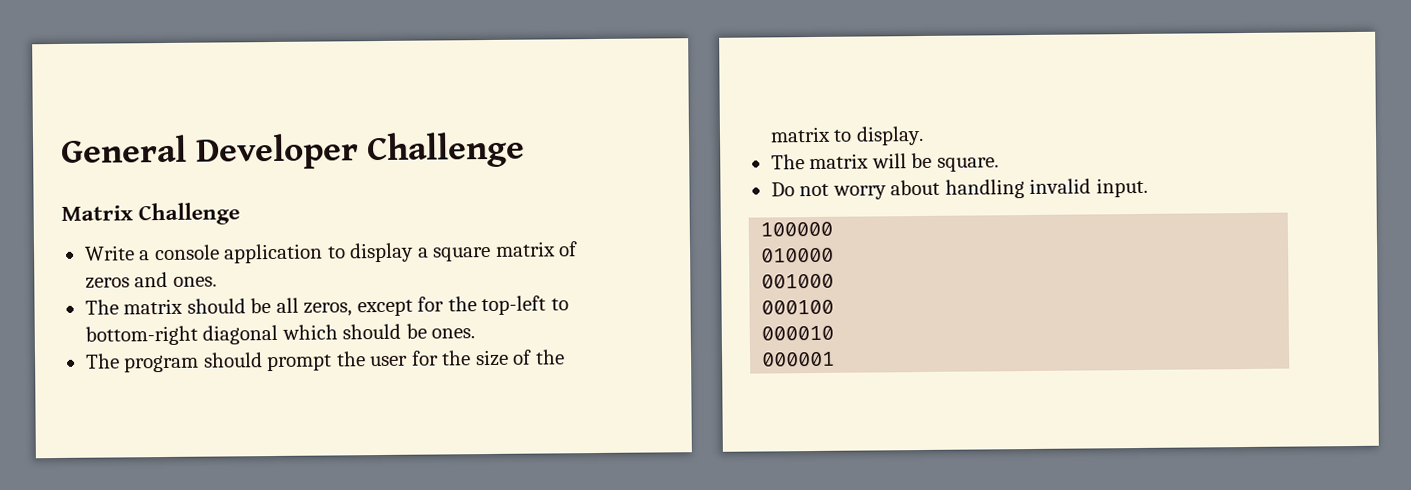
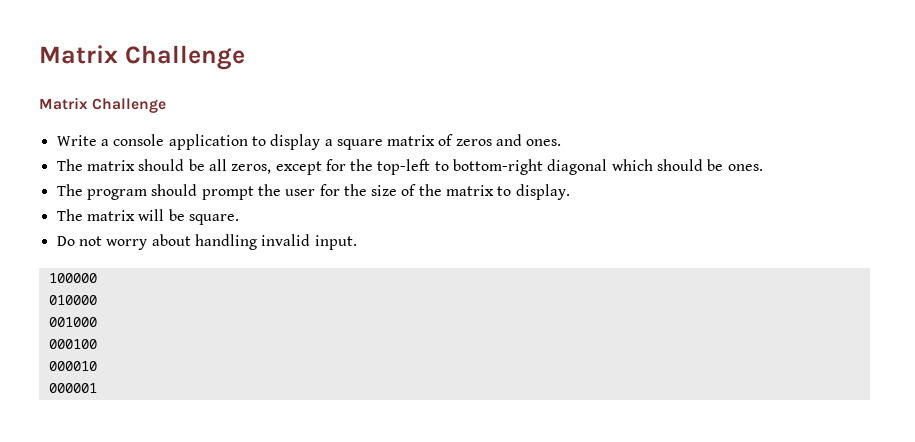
[60,133,359,170] General Developer -> [39,45,118,64] Matrix

